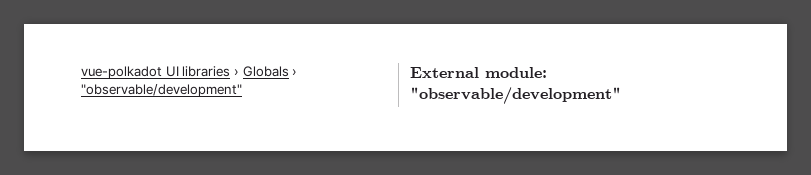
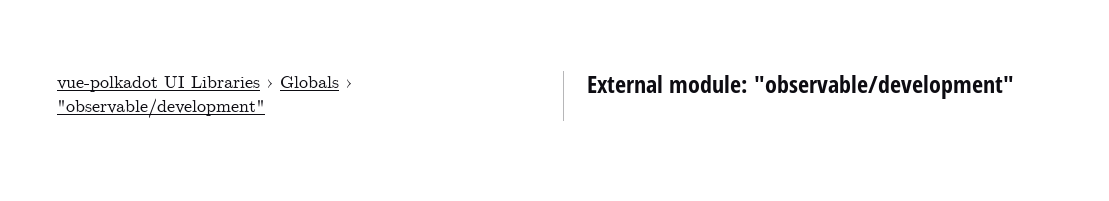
[182,66,231,77] libraries -> [191,76,260,88] Libraries

